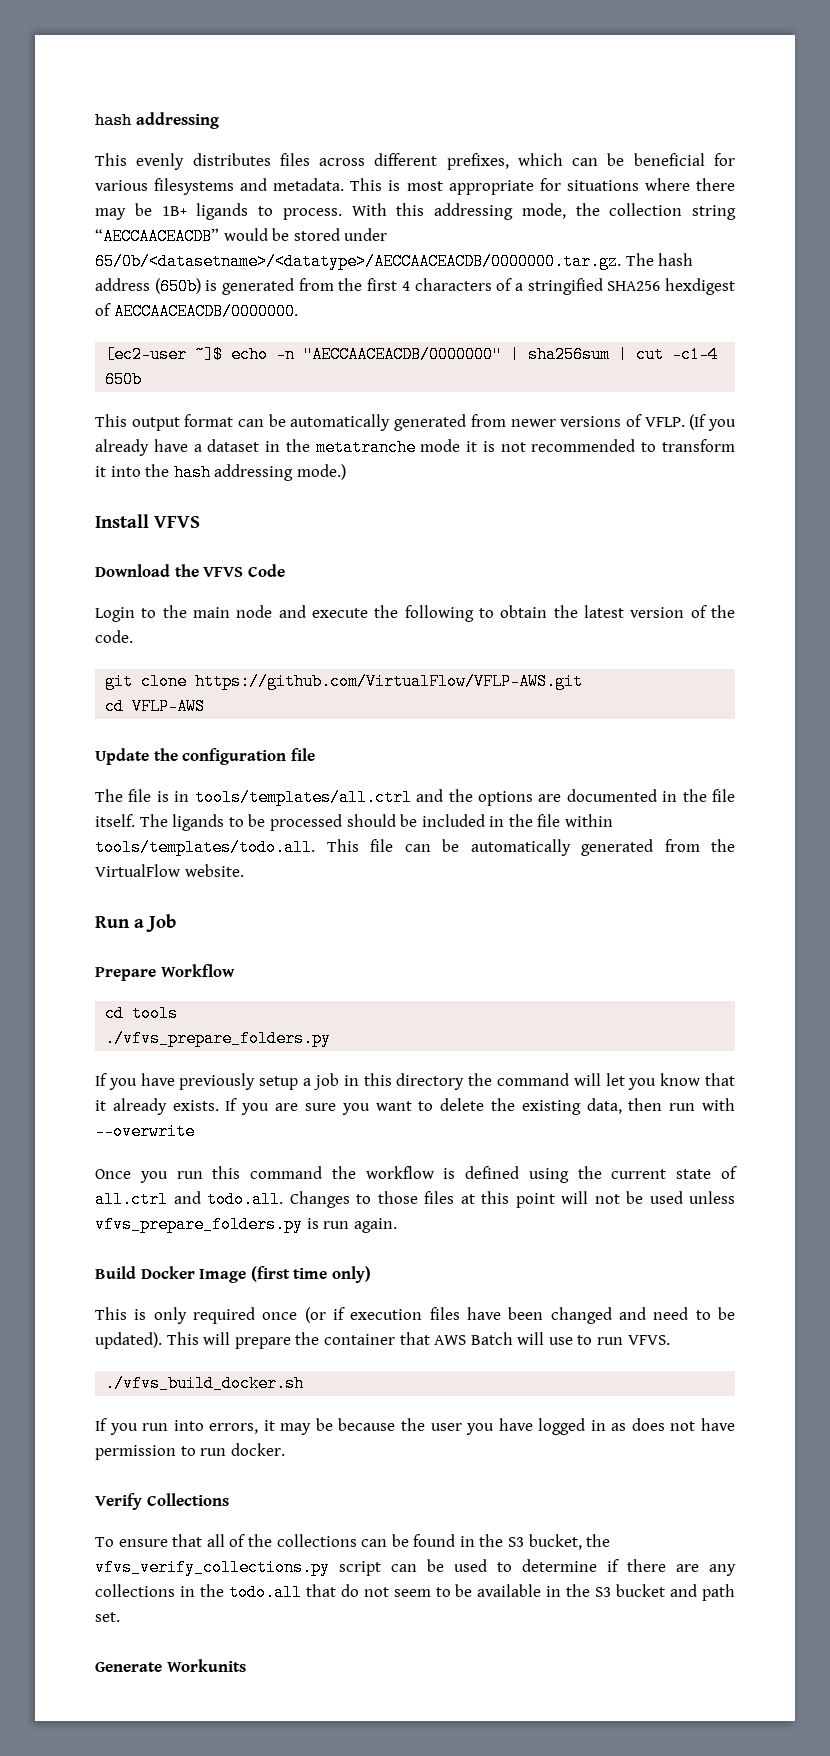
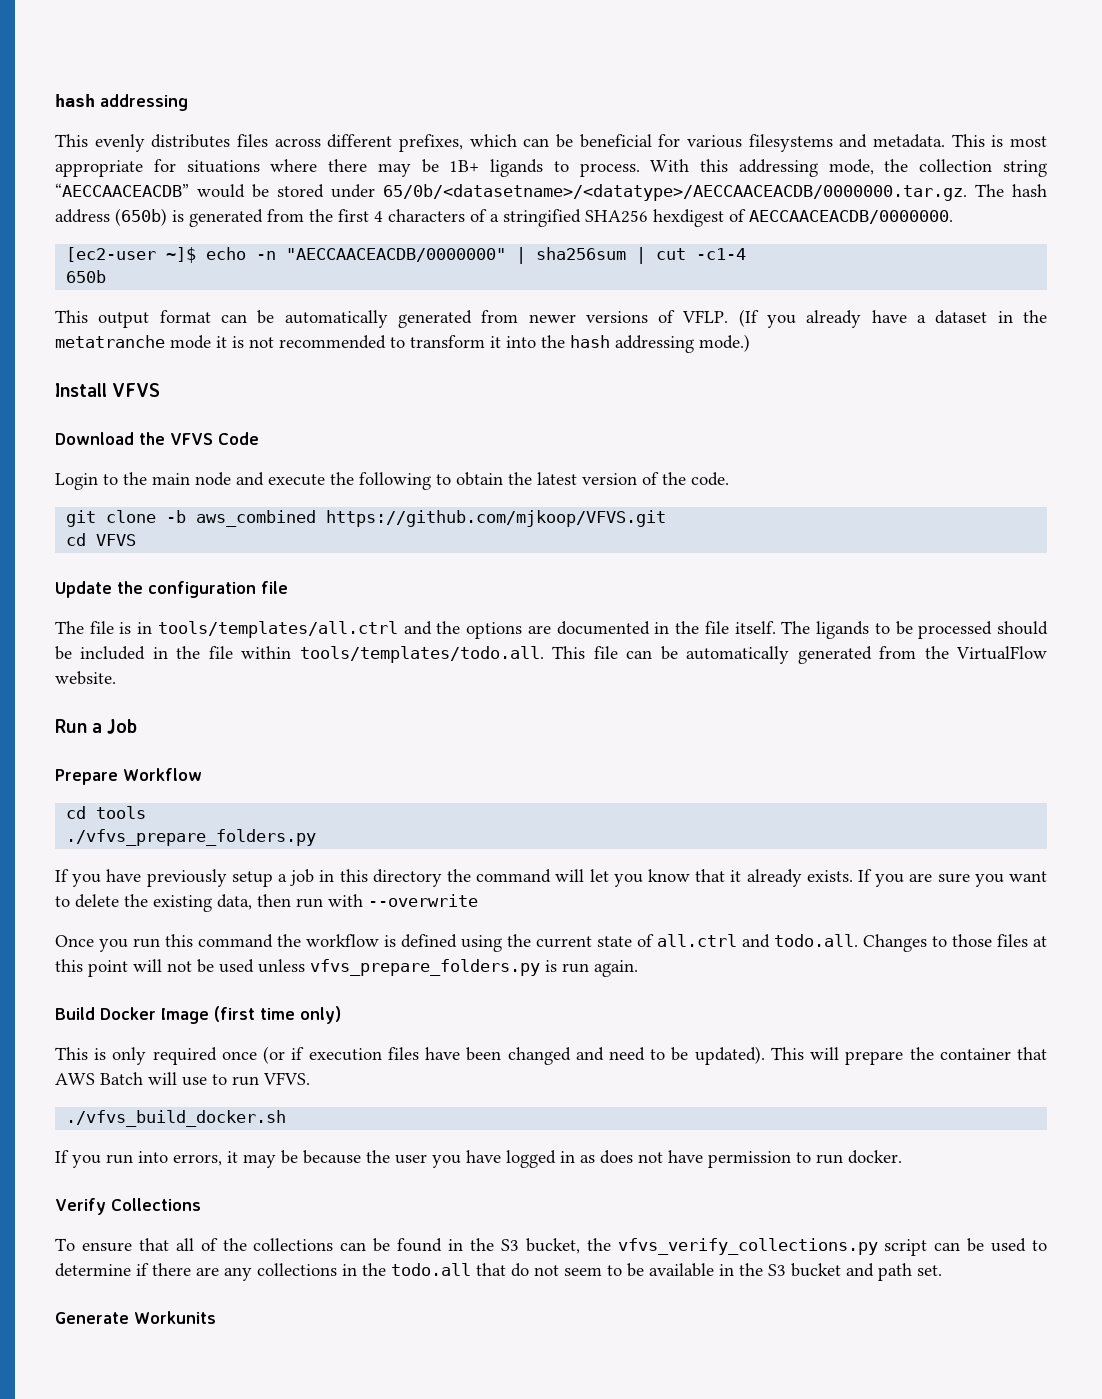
[195,673,584,690] [105,698,206,715] https://github.com/VirtualFlow/VFLP-AWS.git // cd VFLP-AWS -> [166,510,667,527] [66,533,137,546] -b aws_combined https://github.com/mjkoop/VFVS.git // cd VFVS

